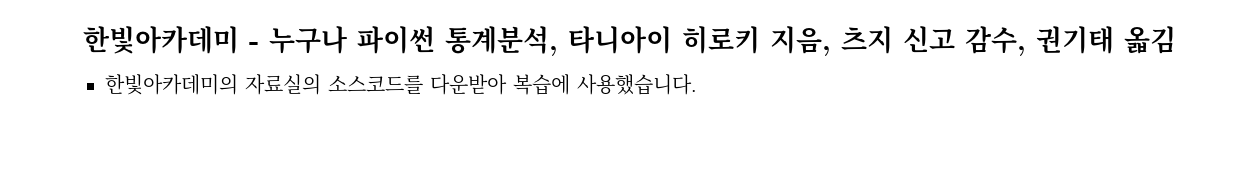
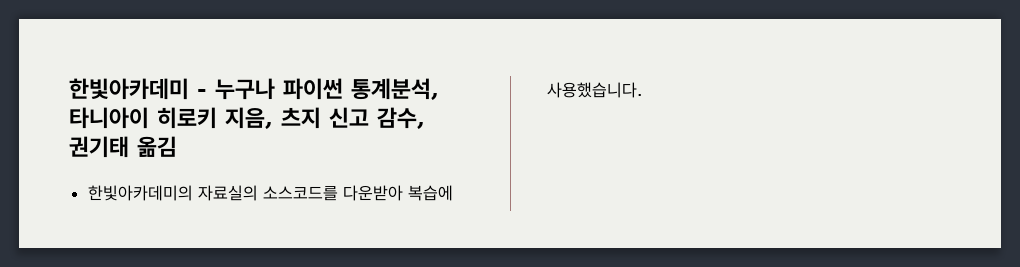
[1124,26,1176,54] 옯김 -> [137,136,177,157] 옮김

